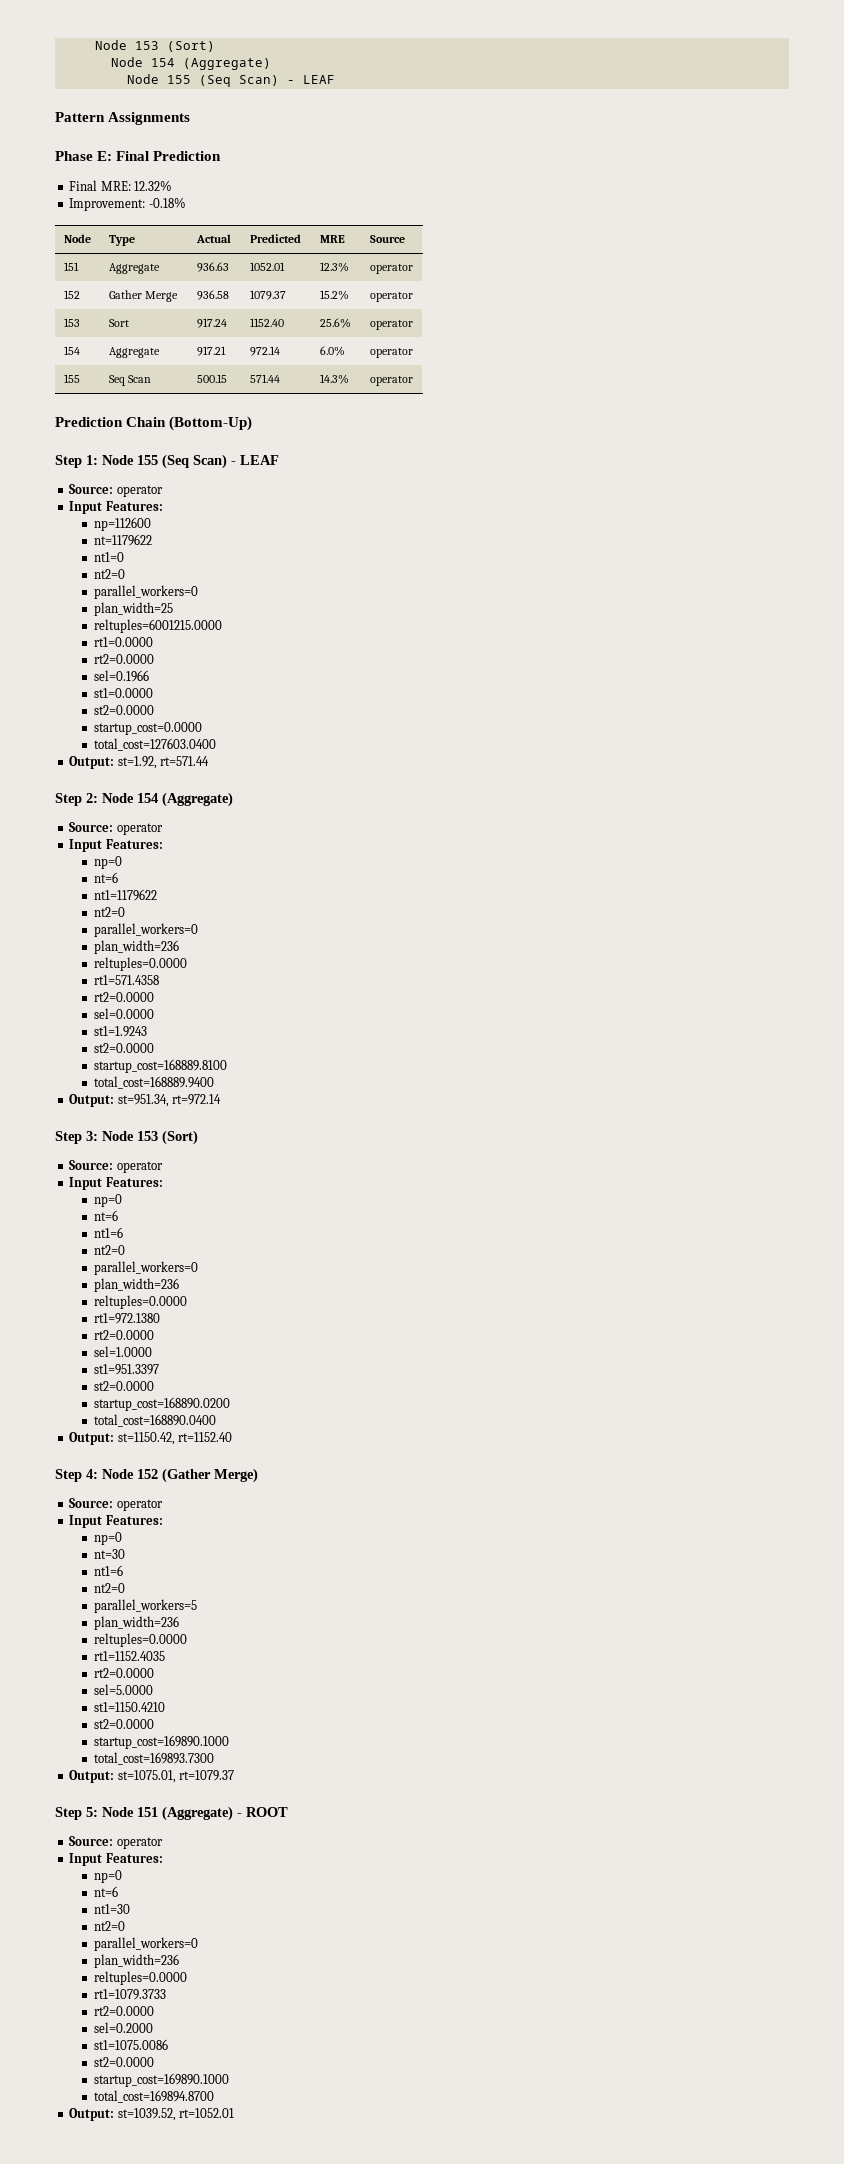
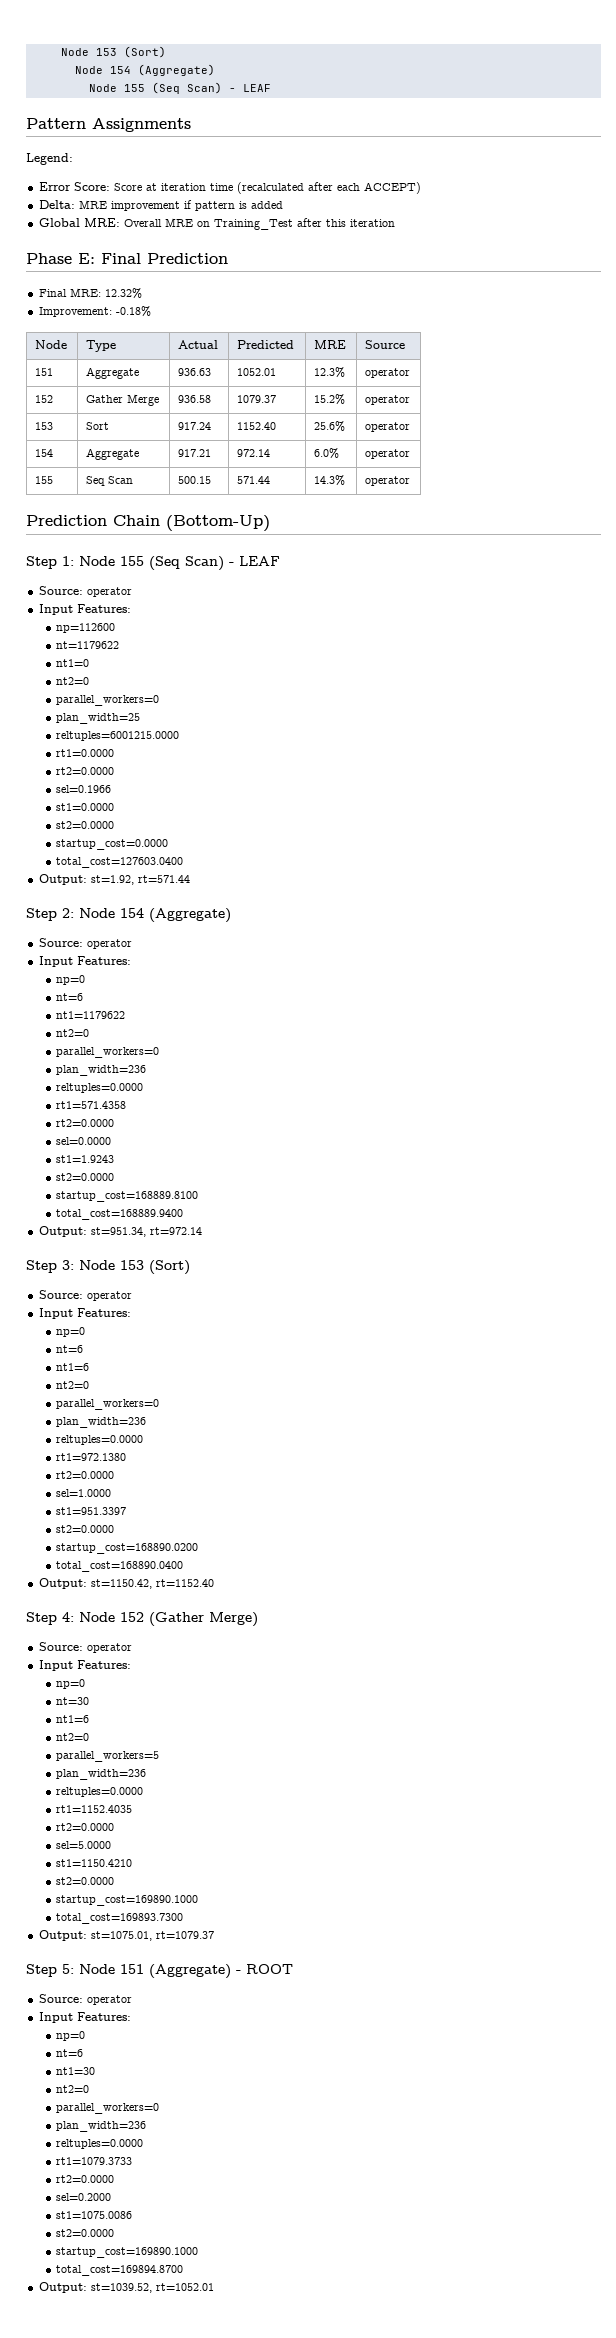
(191, 118) none -> [26,153,73,165] [38,182,421,194] [38,200,283,211] [38,218,395,230] // Legend: // Error Score: Score at iteration time (recalculated after each ACCEPT) // Delta: MRE improvement if pattern is added // Global MRE: Overall MRE on Training_Test after this iteration

